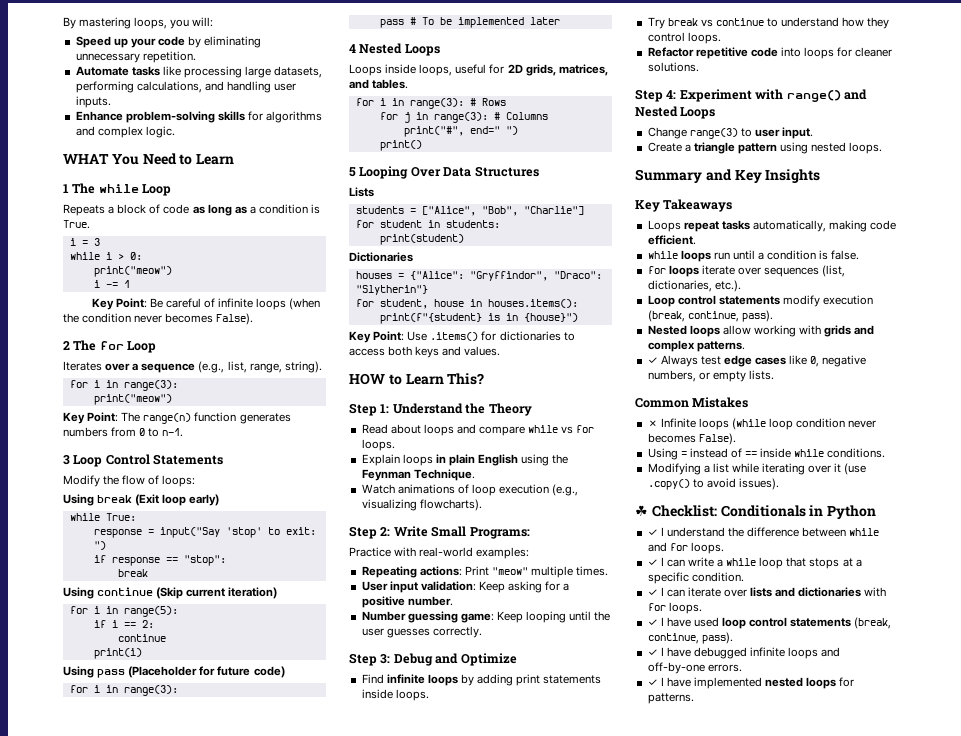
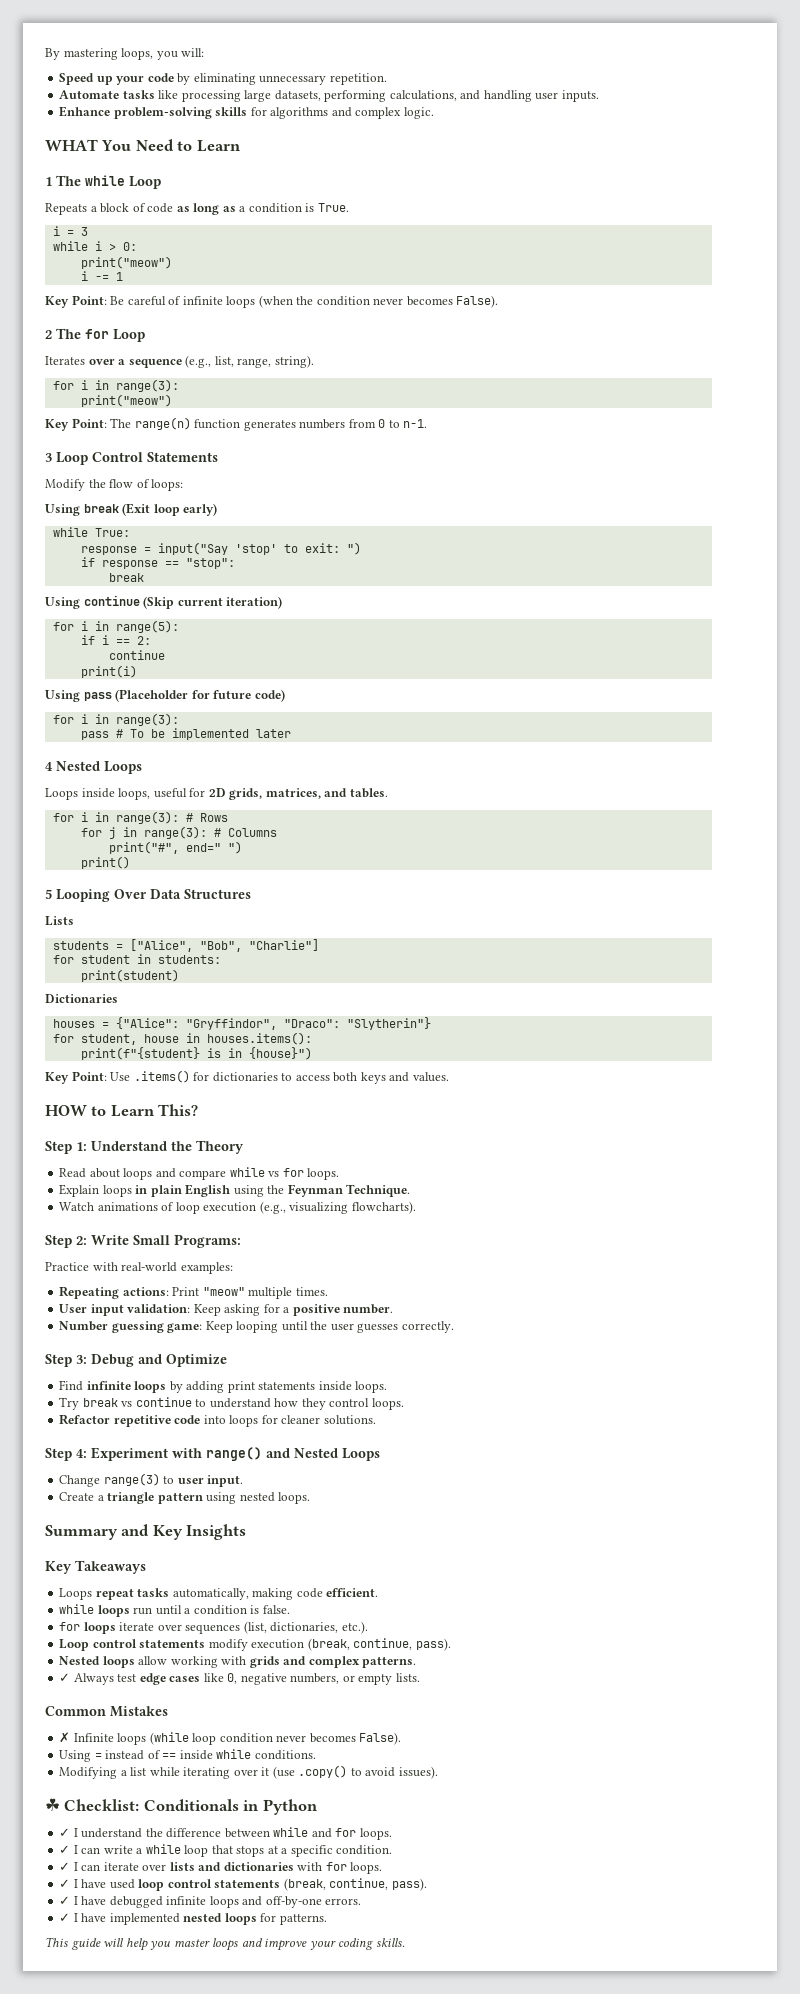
(694, 698) none -> [45,1937,405,1951] // This guide will help you master loops and improve your coding skills.

